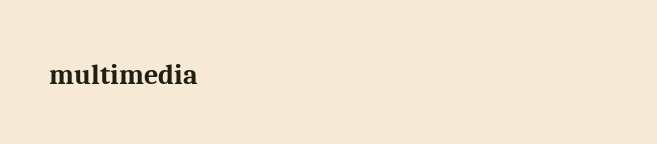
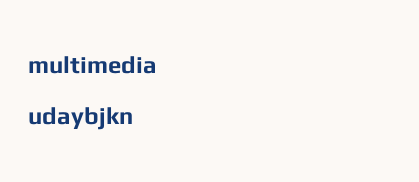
(198, 74) none -> [28,107,133,130] // udaybjkn

